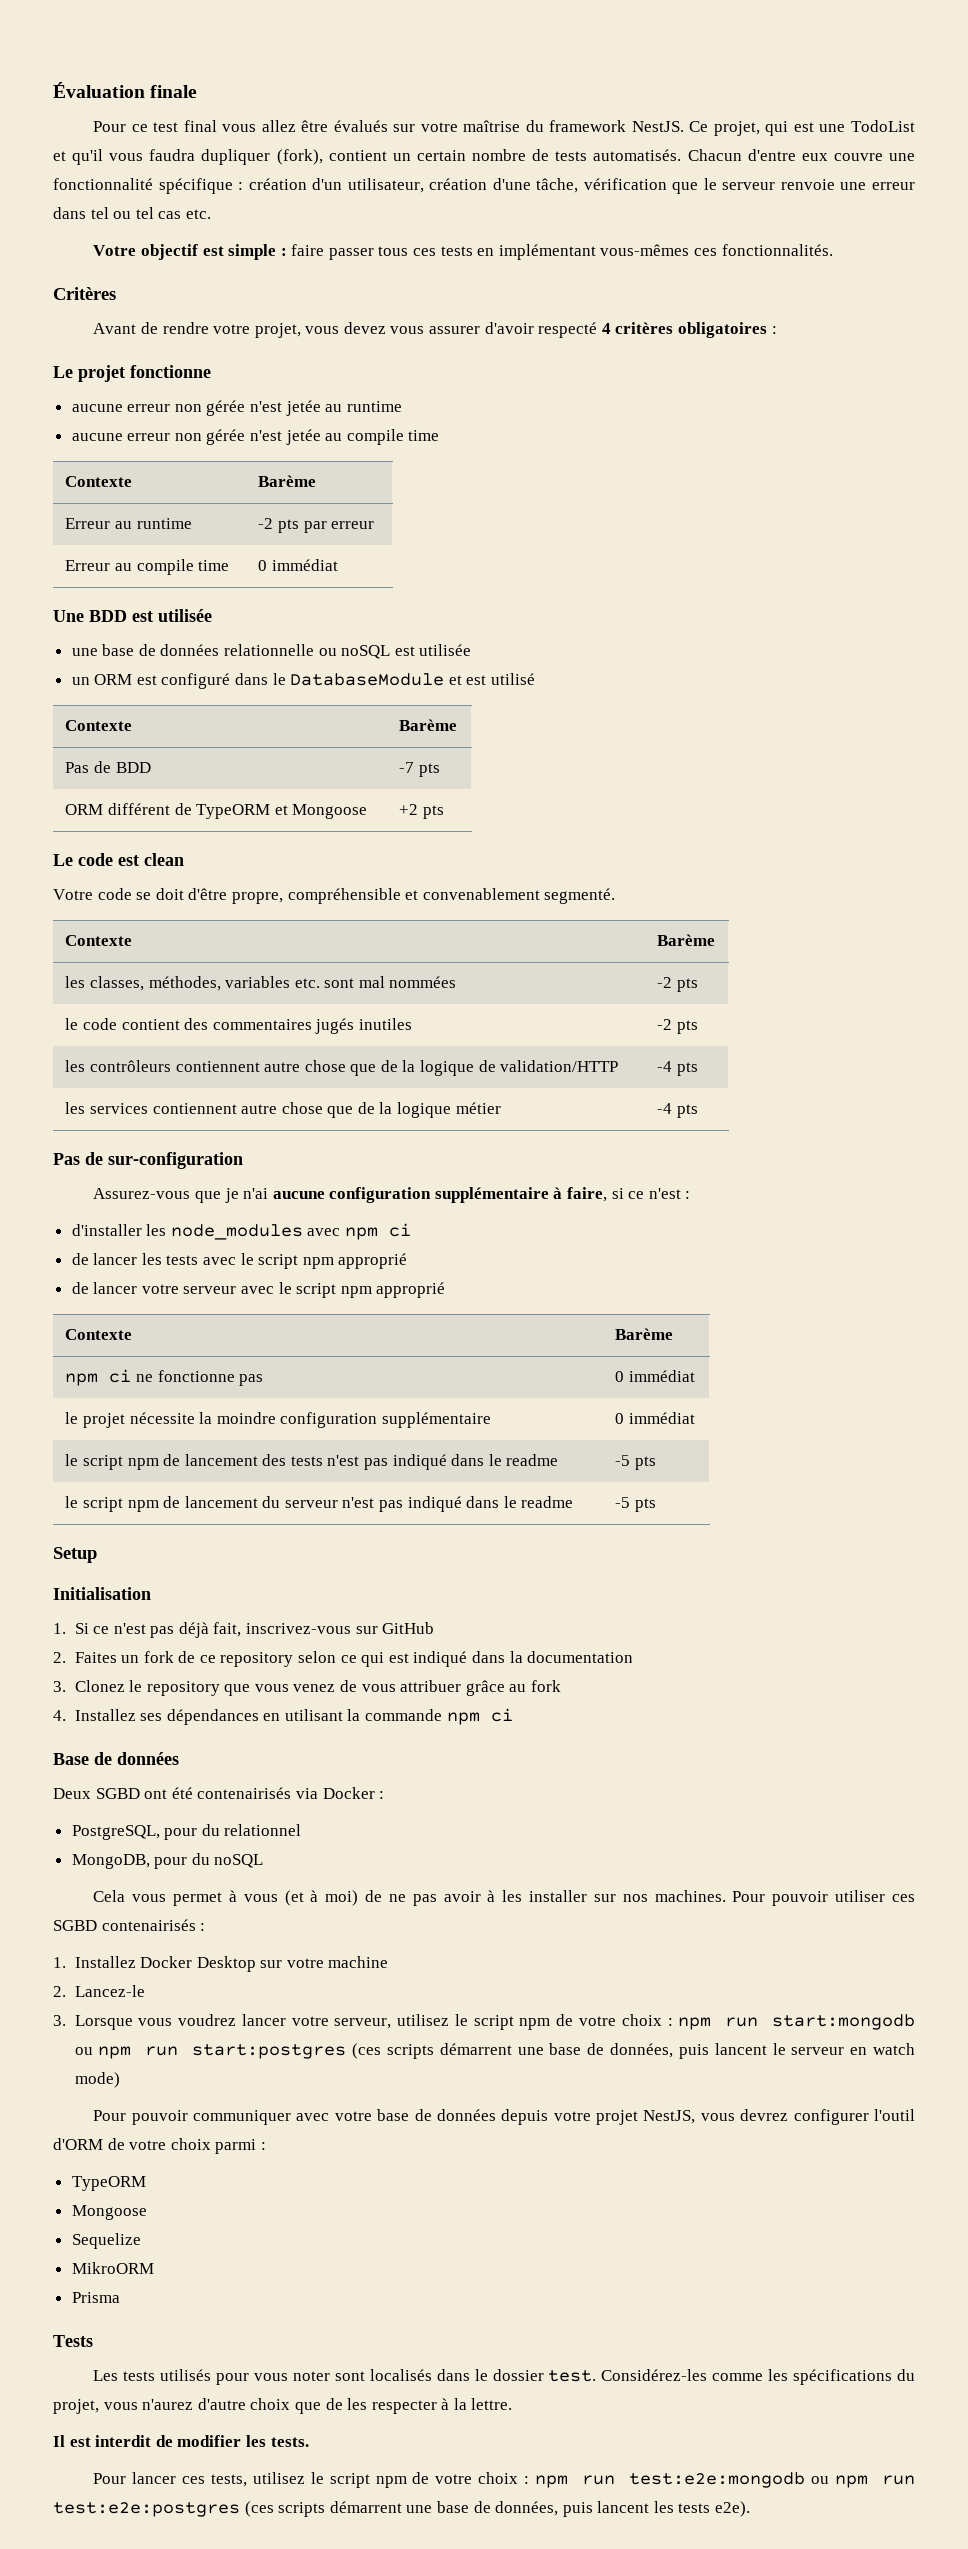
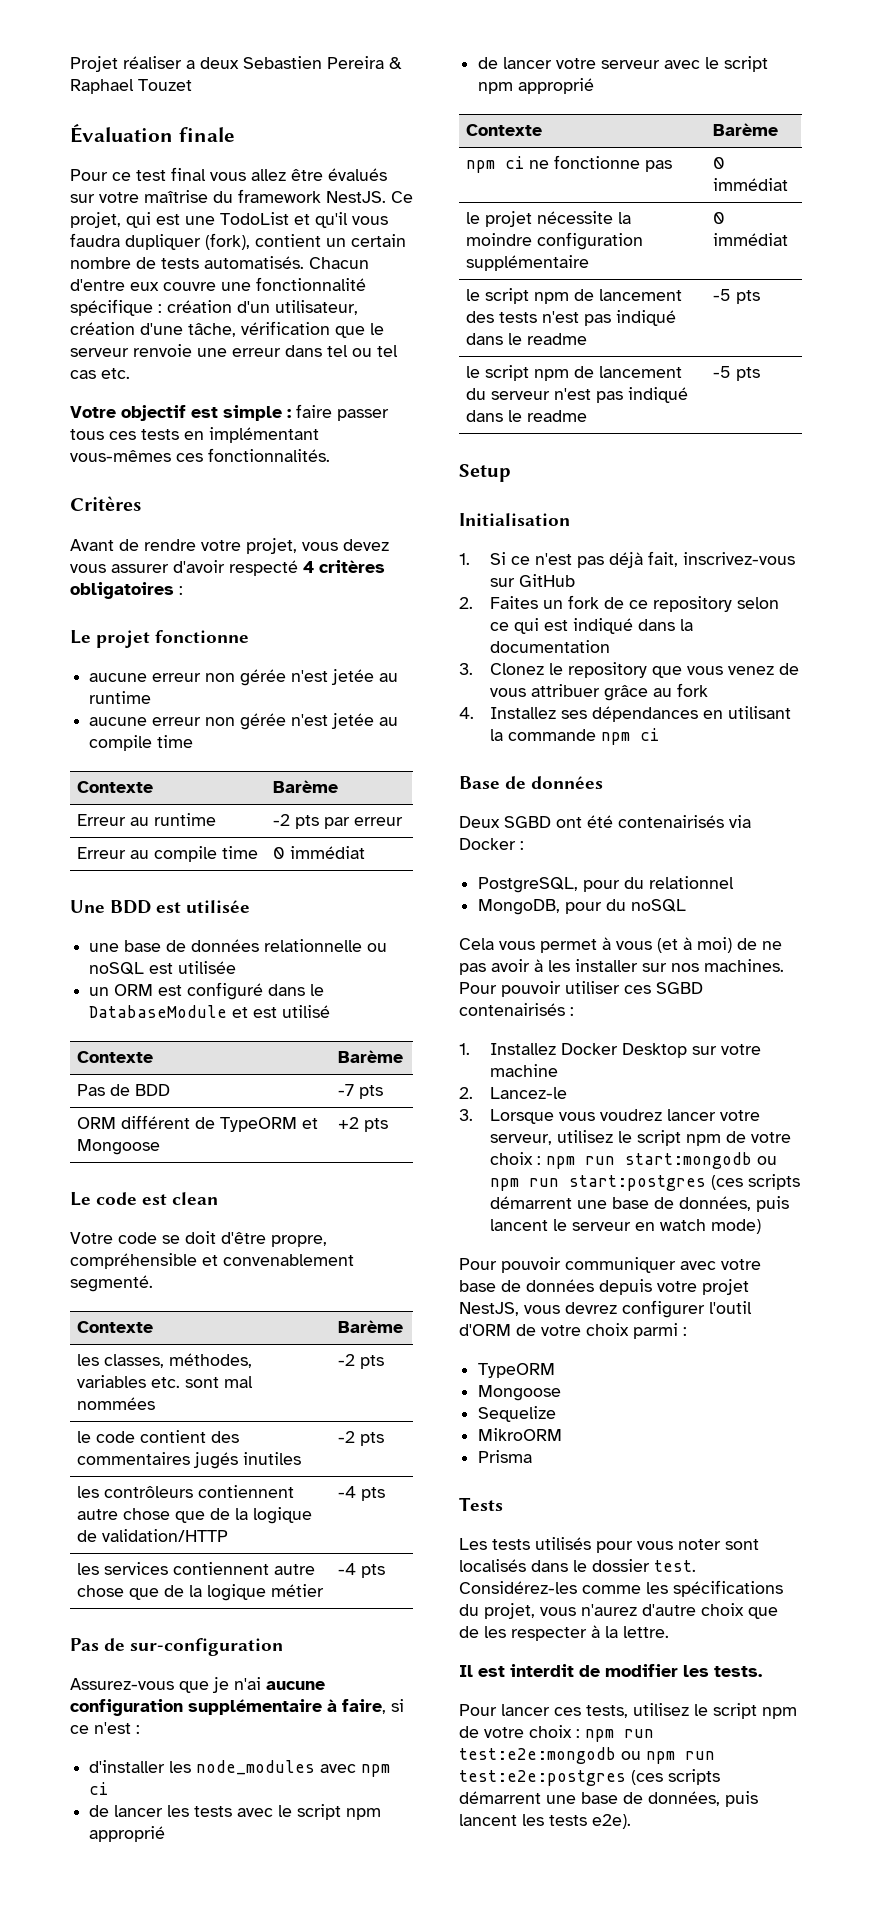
(53, 90) none -> [70,56,402,72] [70,79,192,94] Projet réaliser a deux Sebastien Pereira & Raphael Touzet //

